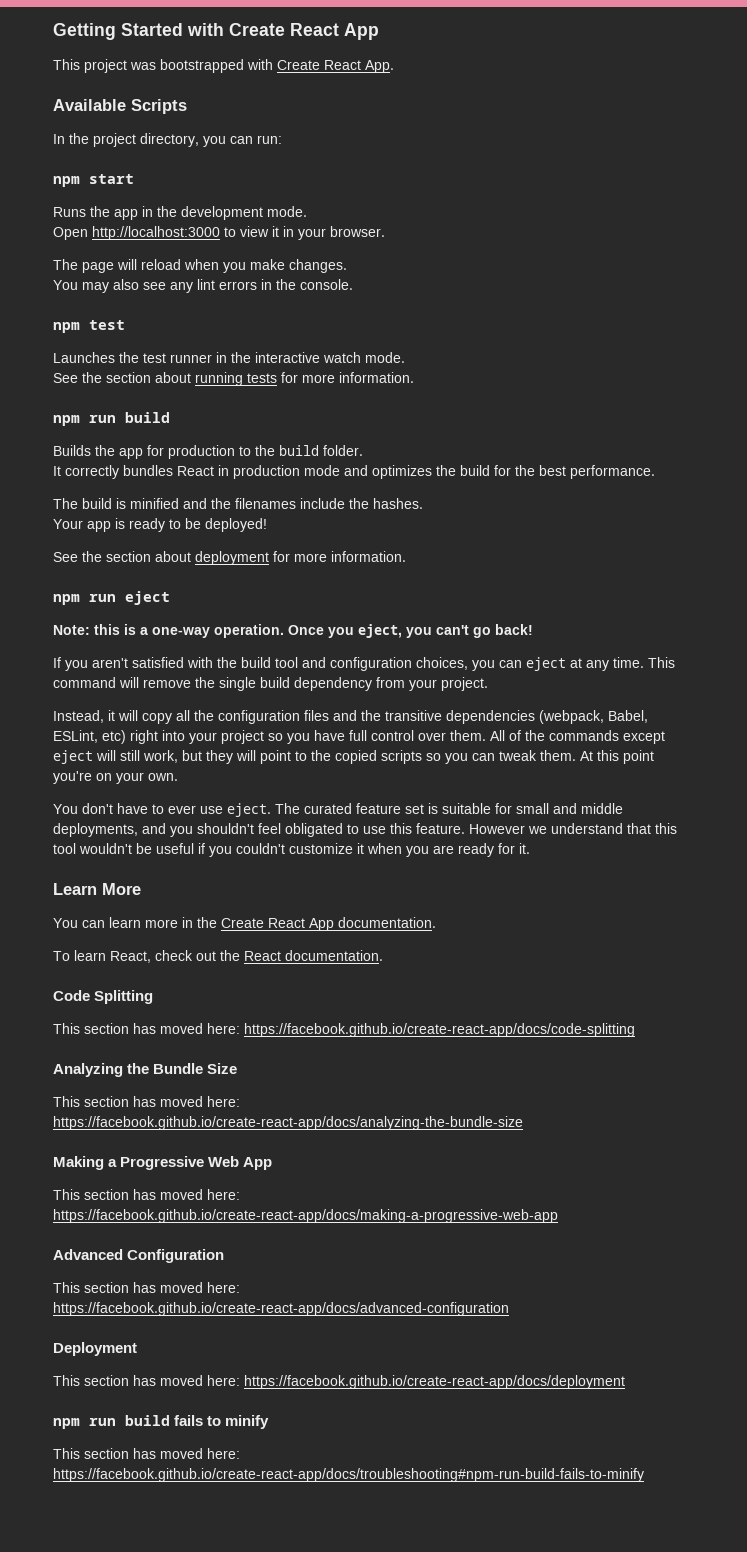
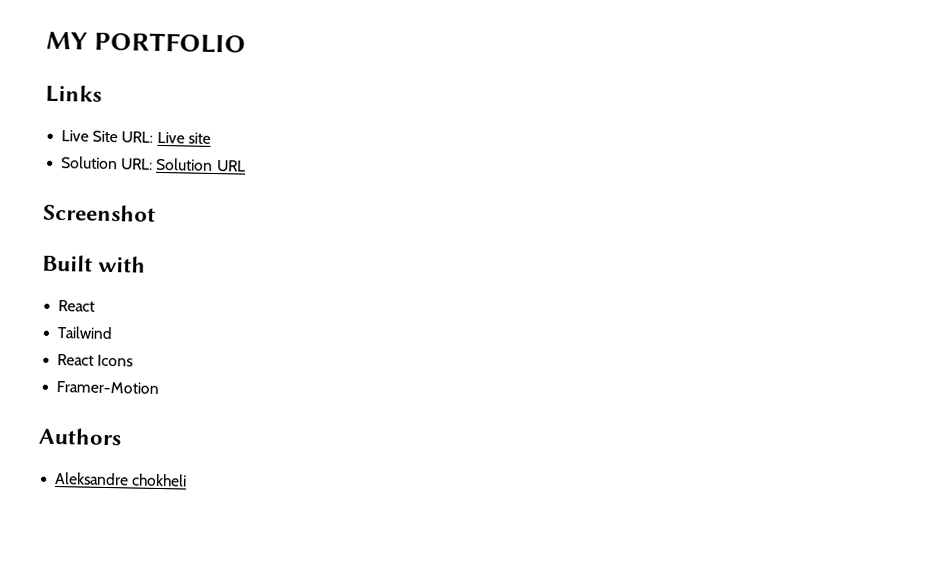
[53,23,379,40] [53,59,394,73] [53,99,187,114] [53,133,282,147] [53,174,134,187] [53,206,307,220] [53,226,385,240] [53,259,347,273] [53,279,353,293] [53,320,125,333] [53,352,405,363] [53,372,414,386] [53,412,170,426] [53,445,363,459] [53,465,655,479] [53,498,423,509] [53,518,267,532] [53,551,406,565] [53,591,170,605] [53,624,533,638] [53,657,675,671] [53,677,488,691] [53,710,648,724] [53,730,665,744] [53,750,654,764] [53,771,178,784] [53,803,623,817] [53,823,677,837] [53,843,530,857] [53,883,141,895] [53,917,436,931] [53,950,383,963] [53,990,154,1004] [53,1023,635,1037] [53,1063,238,1077] [53,1096,240,1107] [53,1116,523,1130] [53,1156,273,1170] [53,1189,240,1200] [53,1209,558,1223] [53,1249,225,1263] [53,1282,240,1293] [53,1302,509,1316] [53,1342,137,1356] [53,1375,625,1389] [53,1415,270,1429] [53,1448,240,1459] [53,1468,644,1482] Getting Started with Create React App // This project was bootstrapped with Create React App. // Available Scripts // In the project directory, you can run: // npm start // Runs the app in the development mode. // Open http://localhost:3000 to view it in your browser. // The page will reload when you make changes. // You may also see any lint errors in the console. // npm test // Launches the test runner in the interactive watch mode. // See the section about running tests for more information. // npm run build // Builds the app for production to the build folder. // It correctly bundles React in production mode and optimizes the build for the best performance. // The build is minified and the filenames include the hashes. // Your app is ready to be deployed! // See the section about deployment for more information. // npm run eject // Note: this is a one-way operation. Once you eject, you can't go back! // If you aren't satisfied with the build tool and configuration choices, you can eject at any time. This command will remove the single build dependency from your project. // Instead, it will copy all the configuration files and the transitive dependencies (webpack, Babel, ESLint, etc) right into your project so you have full control over them. All of the commands except eject will still work, but they will point to the copied scripts so you can tweak them. At this point you're on your own. // You don't have to ever use eject. The curated feature set is suitable for small and middle deployments, and you shouldn't feel obligated to use this feature. However we understand that this tool wouldn't be useful if you couldn't customize it when you are ready for it. // Learn More // You can learn more in the Create React App documentation. // To learn React, check out the React documentation. // Code Splitting // This section has moved here: https://facebook.github.io/create-react-app/docs/code-splitting // Analyzing the Bundle Size // This section has moved here: https://facebook.github.io/create-react-app/docs/analyzing-the-bundle-size // Making a Progressive Web App // This section has moved here: https://facebook.github.io/create-react-app/docs/making-a-progressive-web-app // Advanced Configuration // This section has moved here: https://facebook.github.io/create-react-app/docs/advanced-configuration // Deployment // This section has moved here: https://facebook.github.io/create-react-app/docs/deployment // npm run build fails to minify // This section has moved here: https://facebook.github.io/create-react-app/docs/troubleshooting#npm-run-build-fails-to-minify -> [46,31,247,54] [45,84,102,103] [61,130,211,144] [61,156,246,172] [43,203,156,222] [42,254,147,273] [58,300,96,312] [57,326,114,340] [57,354,134,367] [56,381,160,394] [38,427,122,446] [55,472,188,487] MY PORTFOLIO // Links // Live Site URL: Live site // Solution URL: Solution URL // Screenshot // Built with // React // Tailwind // React Icons // Framer-Motion // Authors // Aleksandre chokheli

